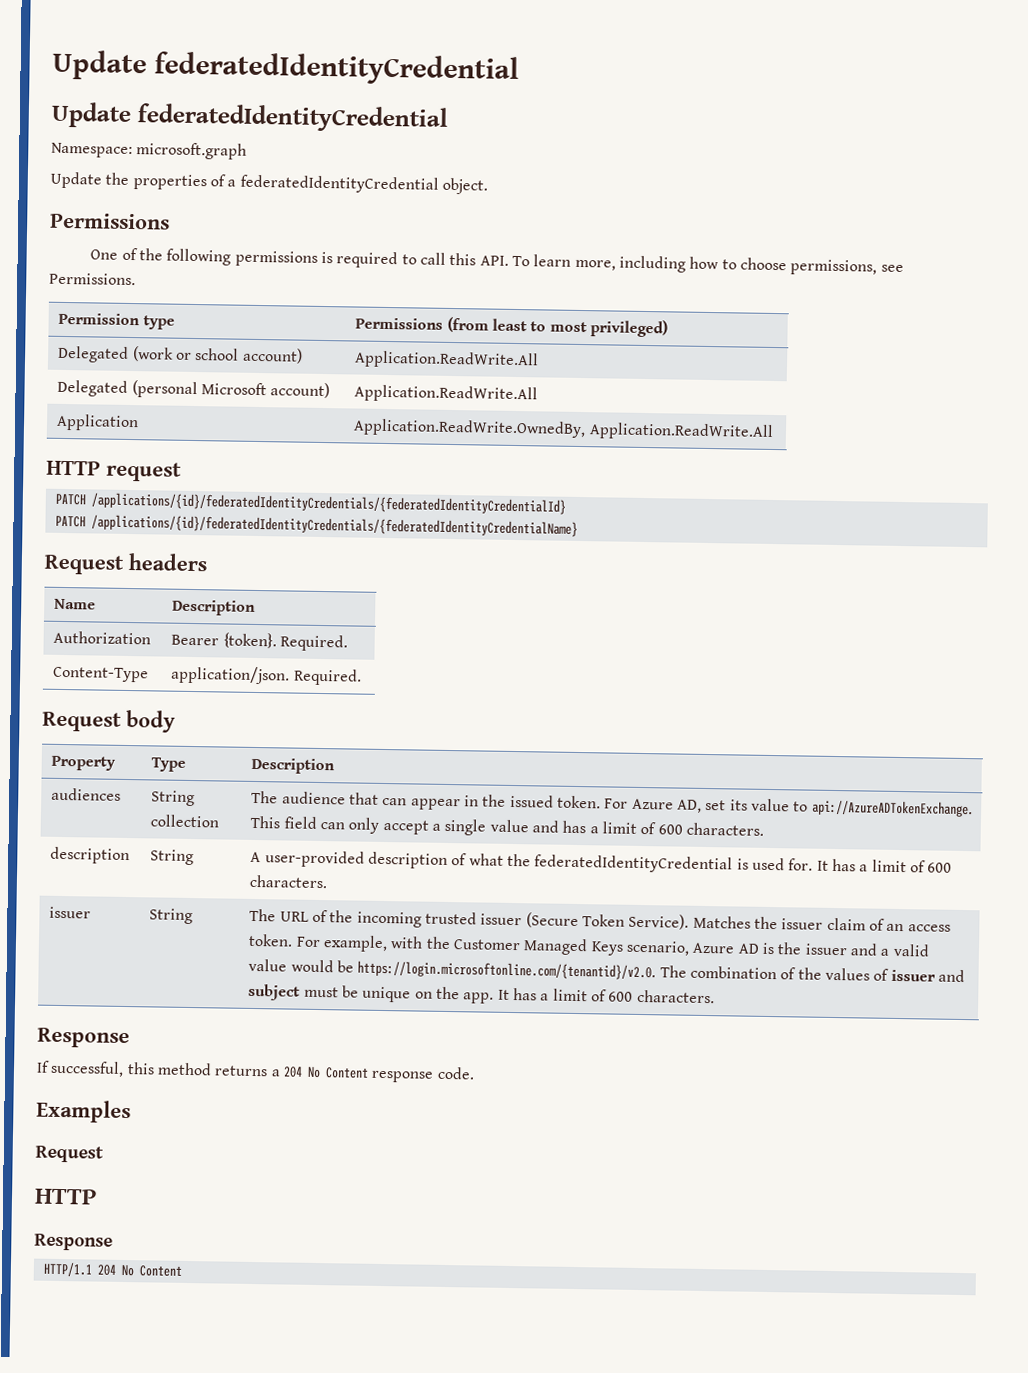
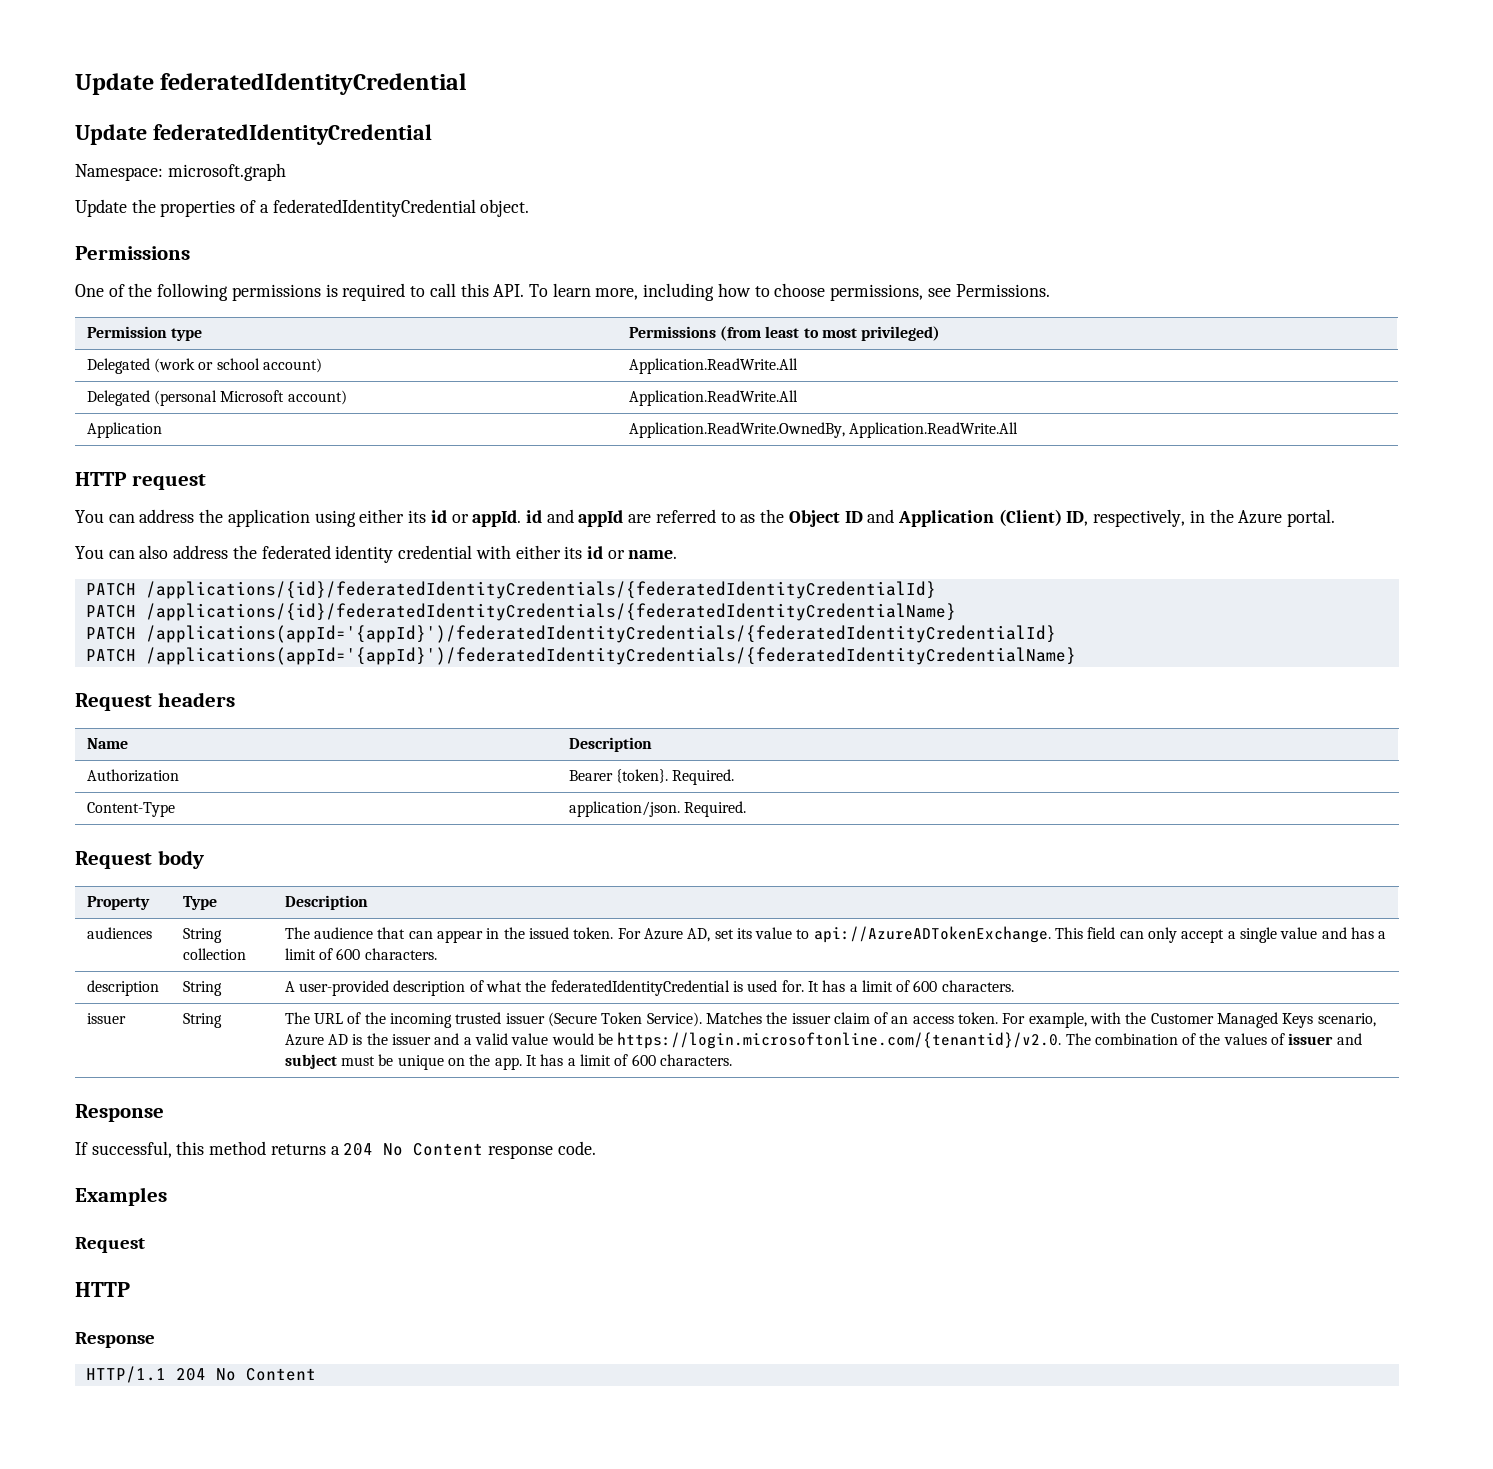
(182, 471) none -> [75,509,1336,527] [75,545,678,563] // You can address the application using either its id or appId. id and appId are referred to as the Object ID and Application (Client) ID, respectively, in the Azure portal. // You can also address the federated identity credential with either its id or name.
(578, 525) none -> [85,625,1056,643] [85,647,1076,665] // PATCH /applications(appId='{appId}')/federatedIdentityCredentials/{federatedIdentityCredentialId} // PATCH /applications(appId='{appId}')/federatedIdentityCredentials/{federatedIdentityCredentialName}

